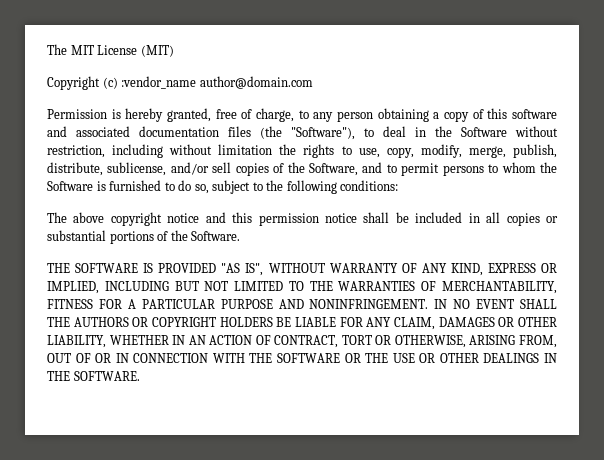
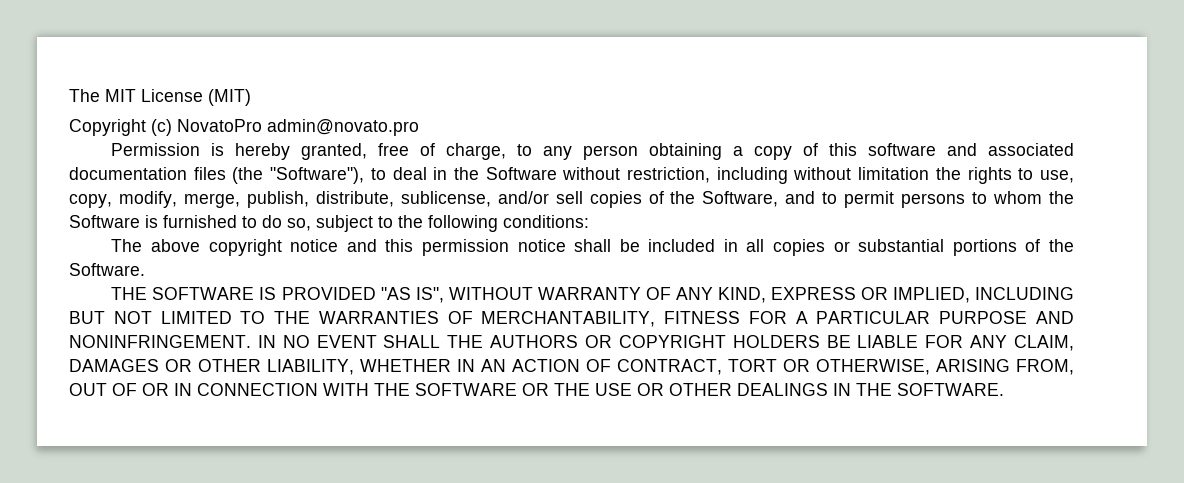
[121,76,313,89] :vendor_name author@domain.com -> [177,119,419,136] NovatoPro admin@novato.pro

